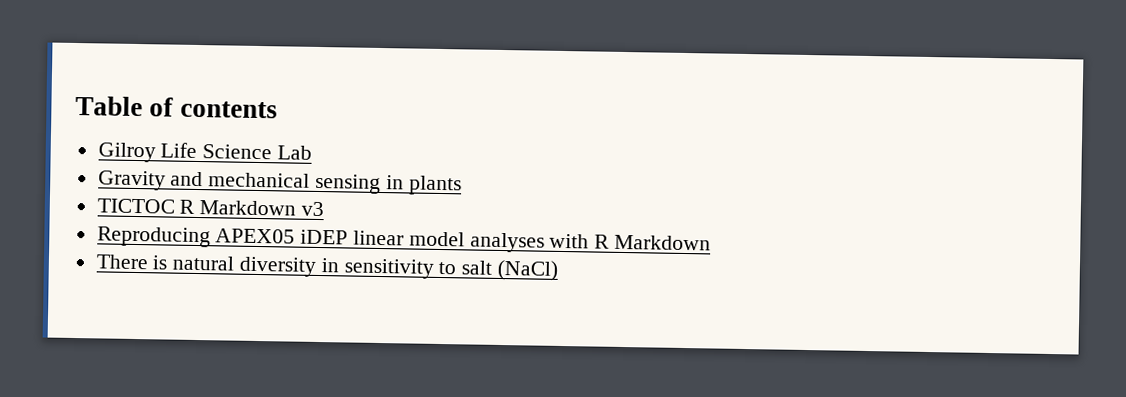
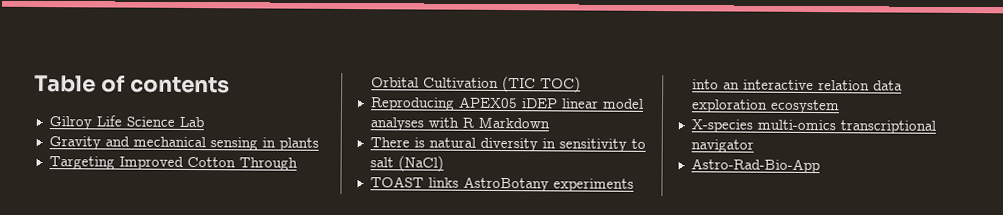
[96,198,325,217] TICTOC R Markdown v3 -> [48,156,298,171] [370,75,581,93] Targeting Improved Cotton Through Orbital Cultivation (TIC TOC)
(559, 270) none -> [369,176,634,192] [691,79,903,91] [690,99,840,114] [690,119,936,134] [690,139,754,153] [690,158,820,174] // TOAST links AstroBotany experiments into an interactive relation data exploration ecosystem // X-species multi-omics transcriptional navigator // Astro-Rad-Bio-App

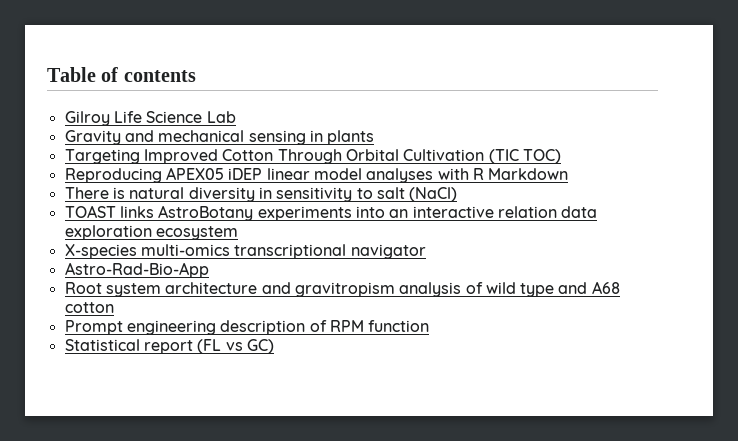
(820, 166) none -> [64,281,620,297] [64,302,114,313] [64,320,430,335] [64,339,274,354] // Root system architecture and gravitropism analysis of wild type and A68 cotton // Prompt engineering description of RPM function // Statistical report (FL vs GC)

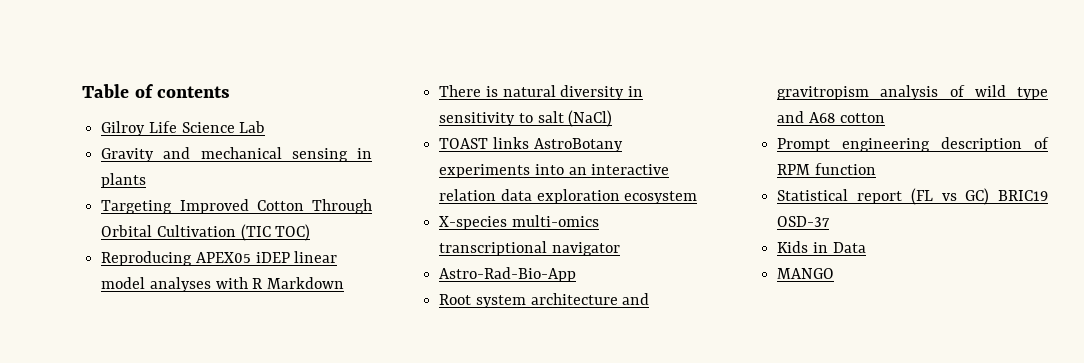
(274, 346) none -> [998,190,1048,201] [777,216,831,227] [777,241,866,253] [777,268,835,279] BRIC19 OSD-37 // Kids in Data // MANGO

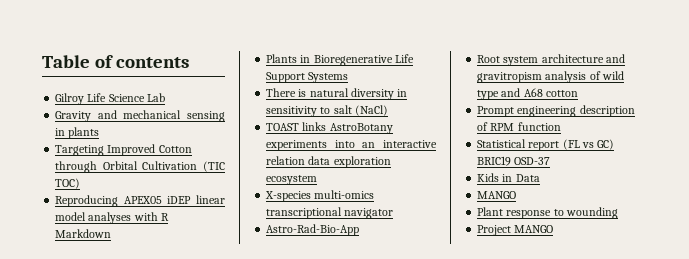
[312,199,372,214] Through -> [55,161,98,173] through
(345, 283) none -> [266,54,414,66] [266,72,349,83] // Plants in Bioregenerative Life Support Systems
(835, 273) none -> [477,207,618,219] [477,225,554,236] // Plant response to wounding // Project MANGO

